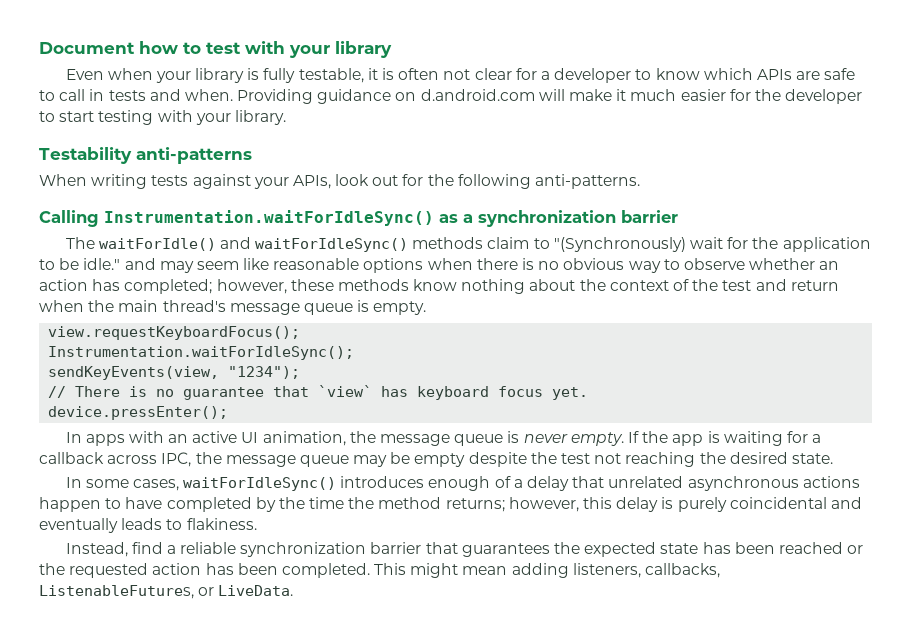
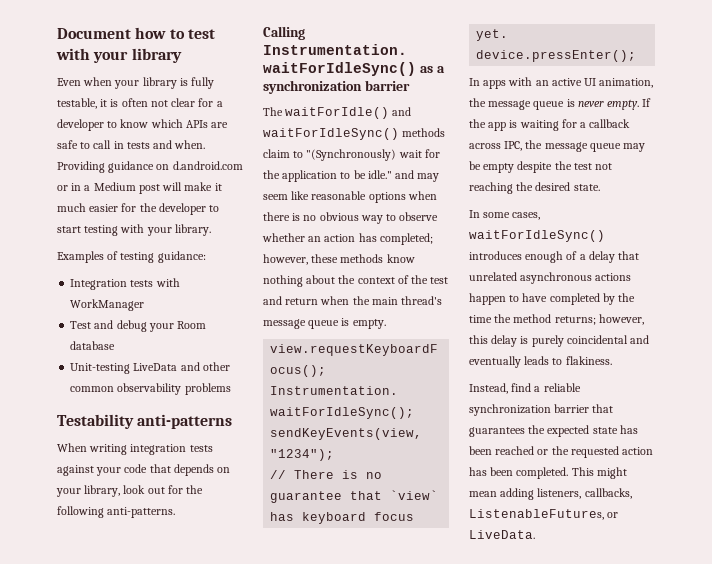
(535, 95) none -> [57,182,160,194] or in a Medium post
(286, 117) none -> [57,251,206,263] [70,278,180,290] [70,299,145,311] [70,320,207,332] [70,341,116,350] [70,362,230,374] [70,383,231,395] // Examples of testing guidance: // Integration tests with WorkManager // Test and debug your Room database // Unit-testing LiveData and other common observability problems
(148, 181) none -> [130,444,187,455] integration
[292,175,331,189] APIs, -> [124,464,231,476] [56,485,121,497] code that depends on your library,

